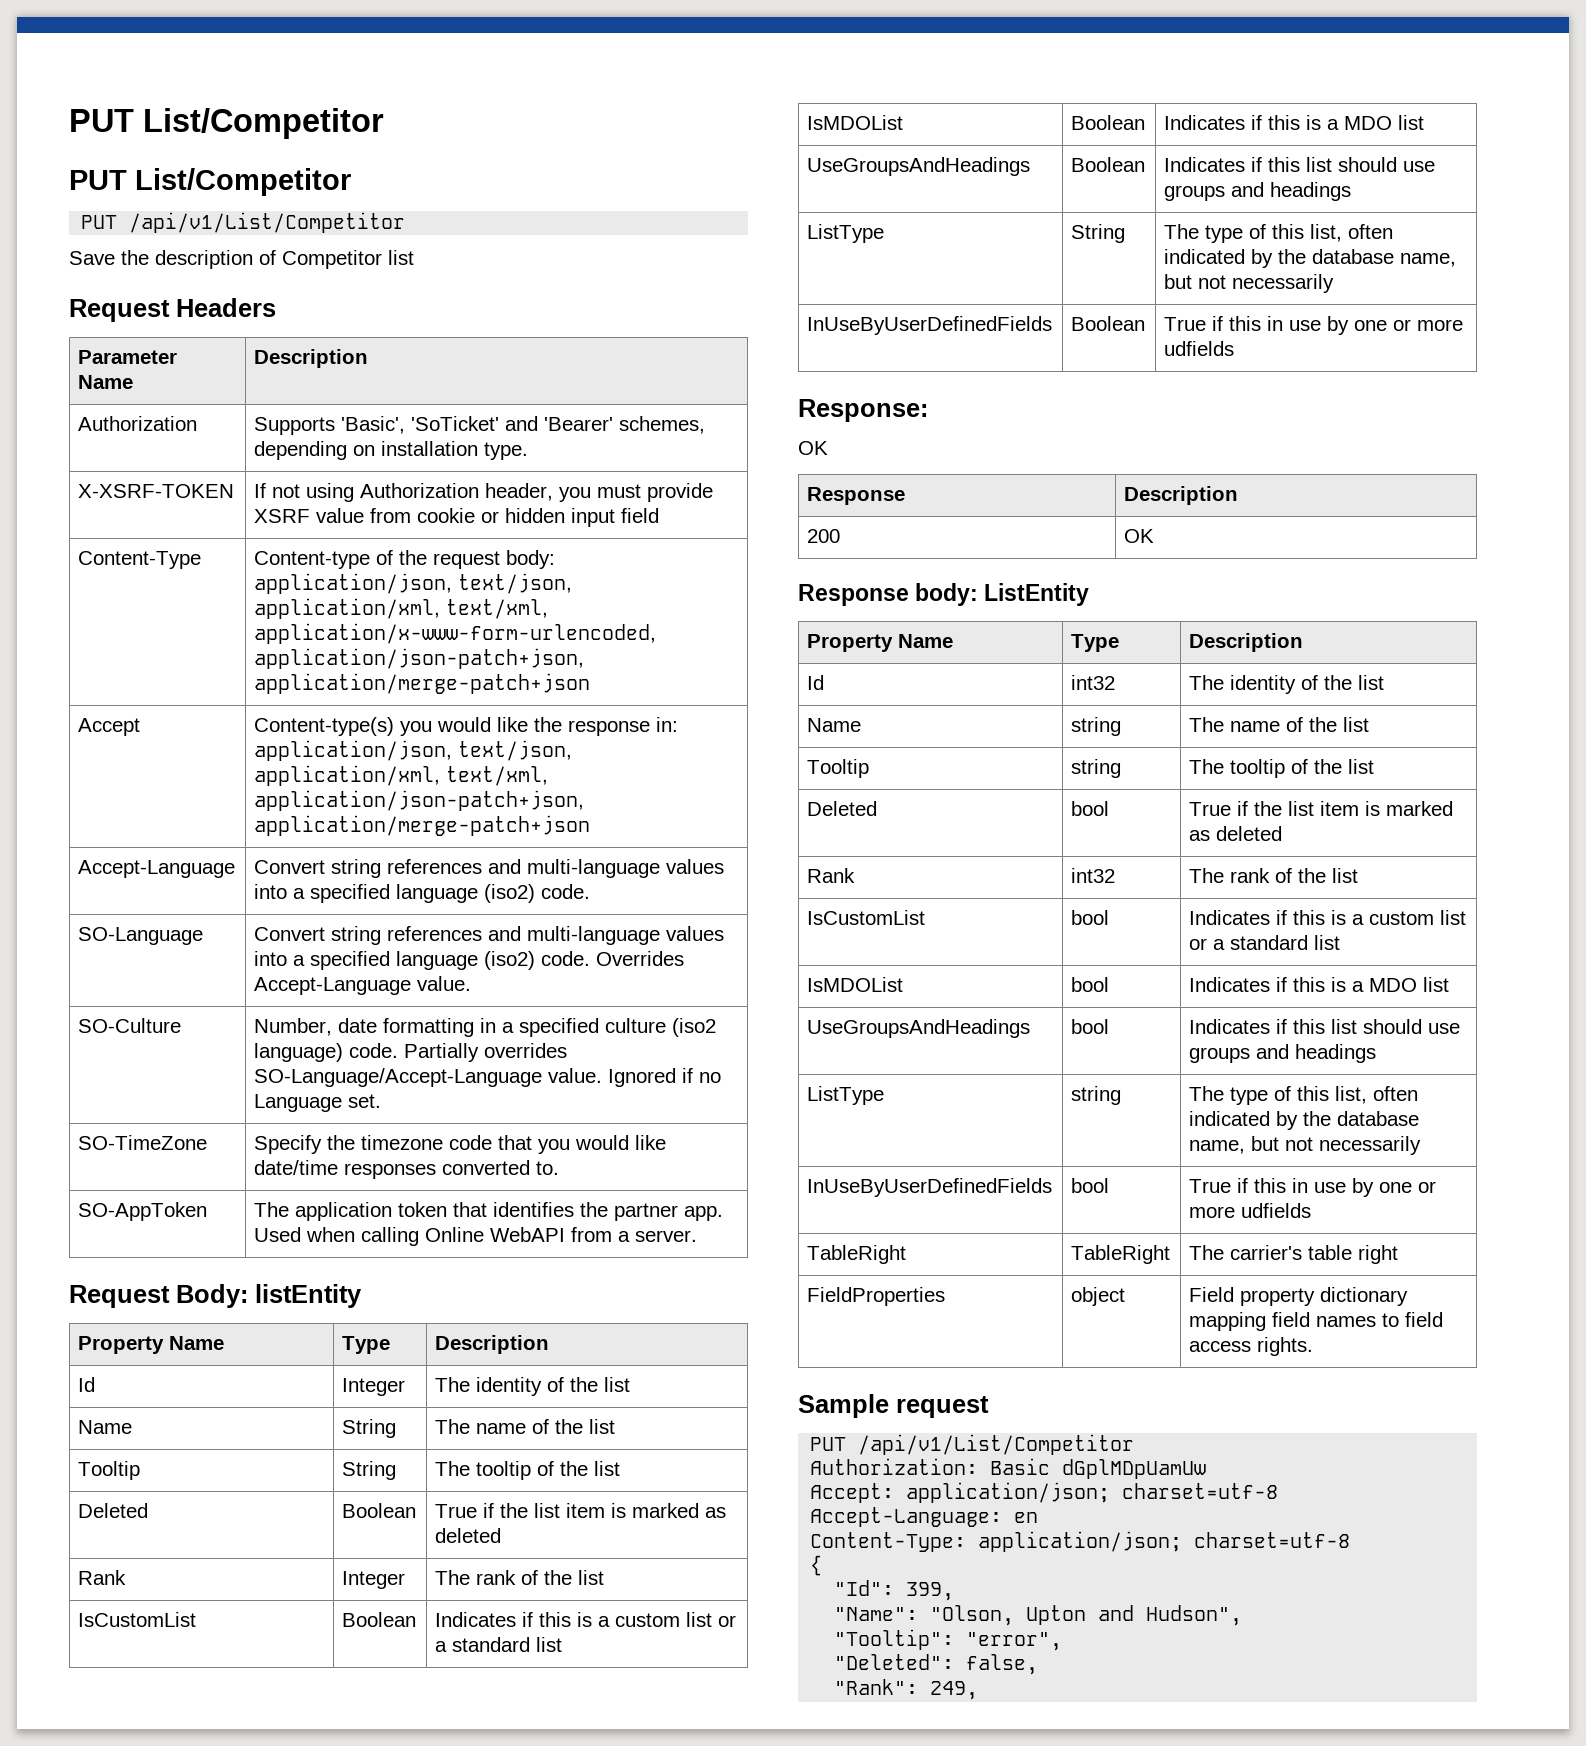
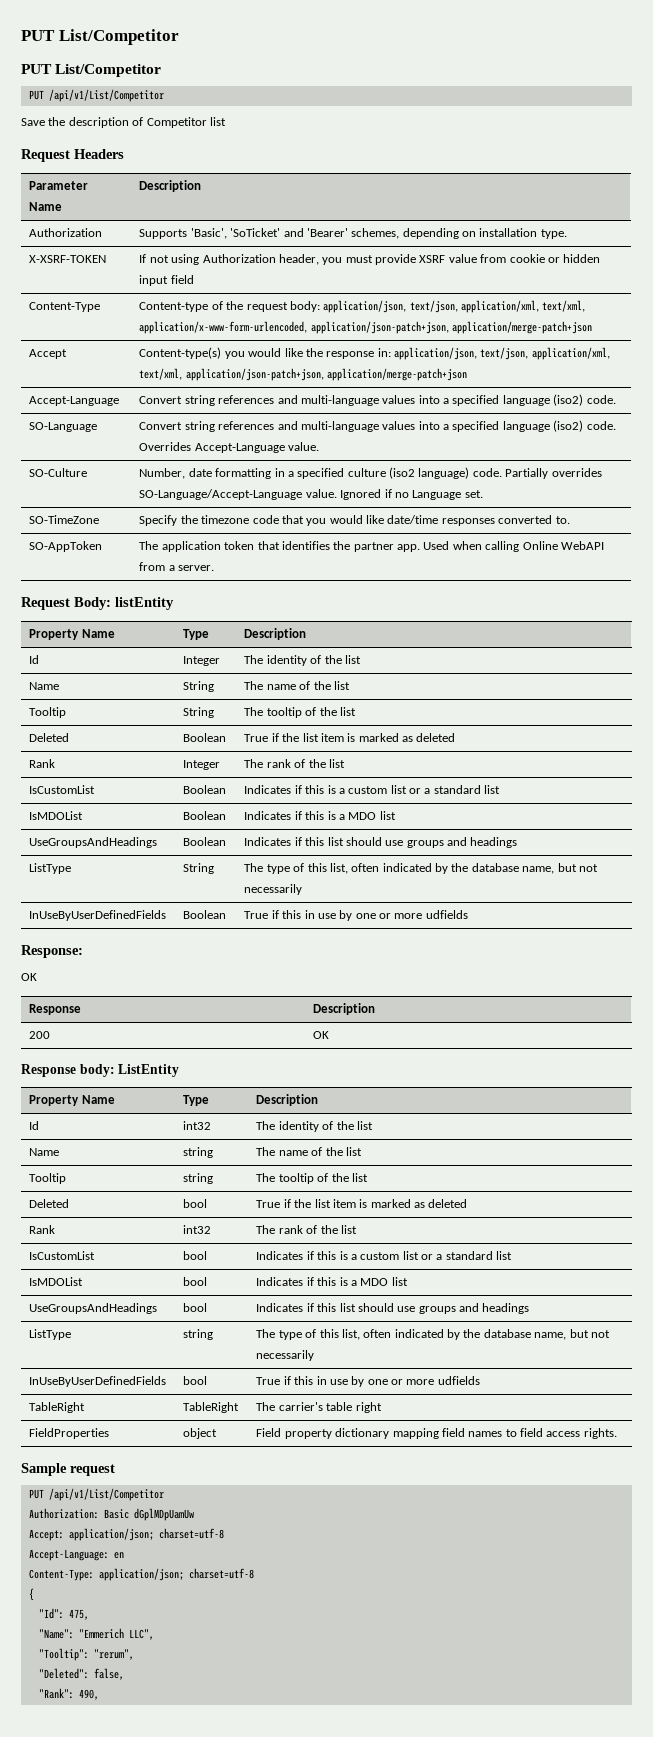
[906,1582,955,1601] 399, -> [68,1609,89,1620] 475,
[930,1605,1243,1626] "Olson, Upton and Hudson", -> [78,1628,154,1640] "Emmerich LLC",
[966,1632,1063,1651] "error", -> [93,1649,134,1660] "rerum",
[930,1681,979,1700] 249, -> [78,1689,99,1700] 490,

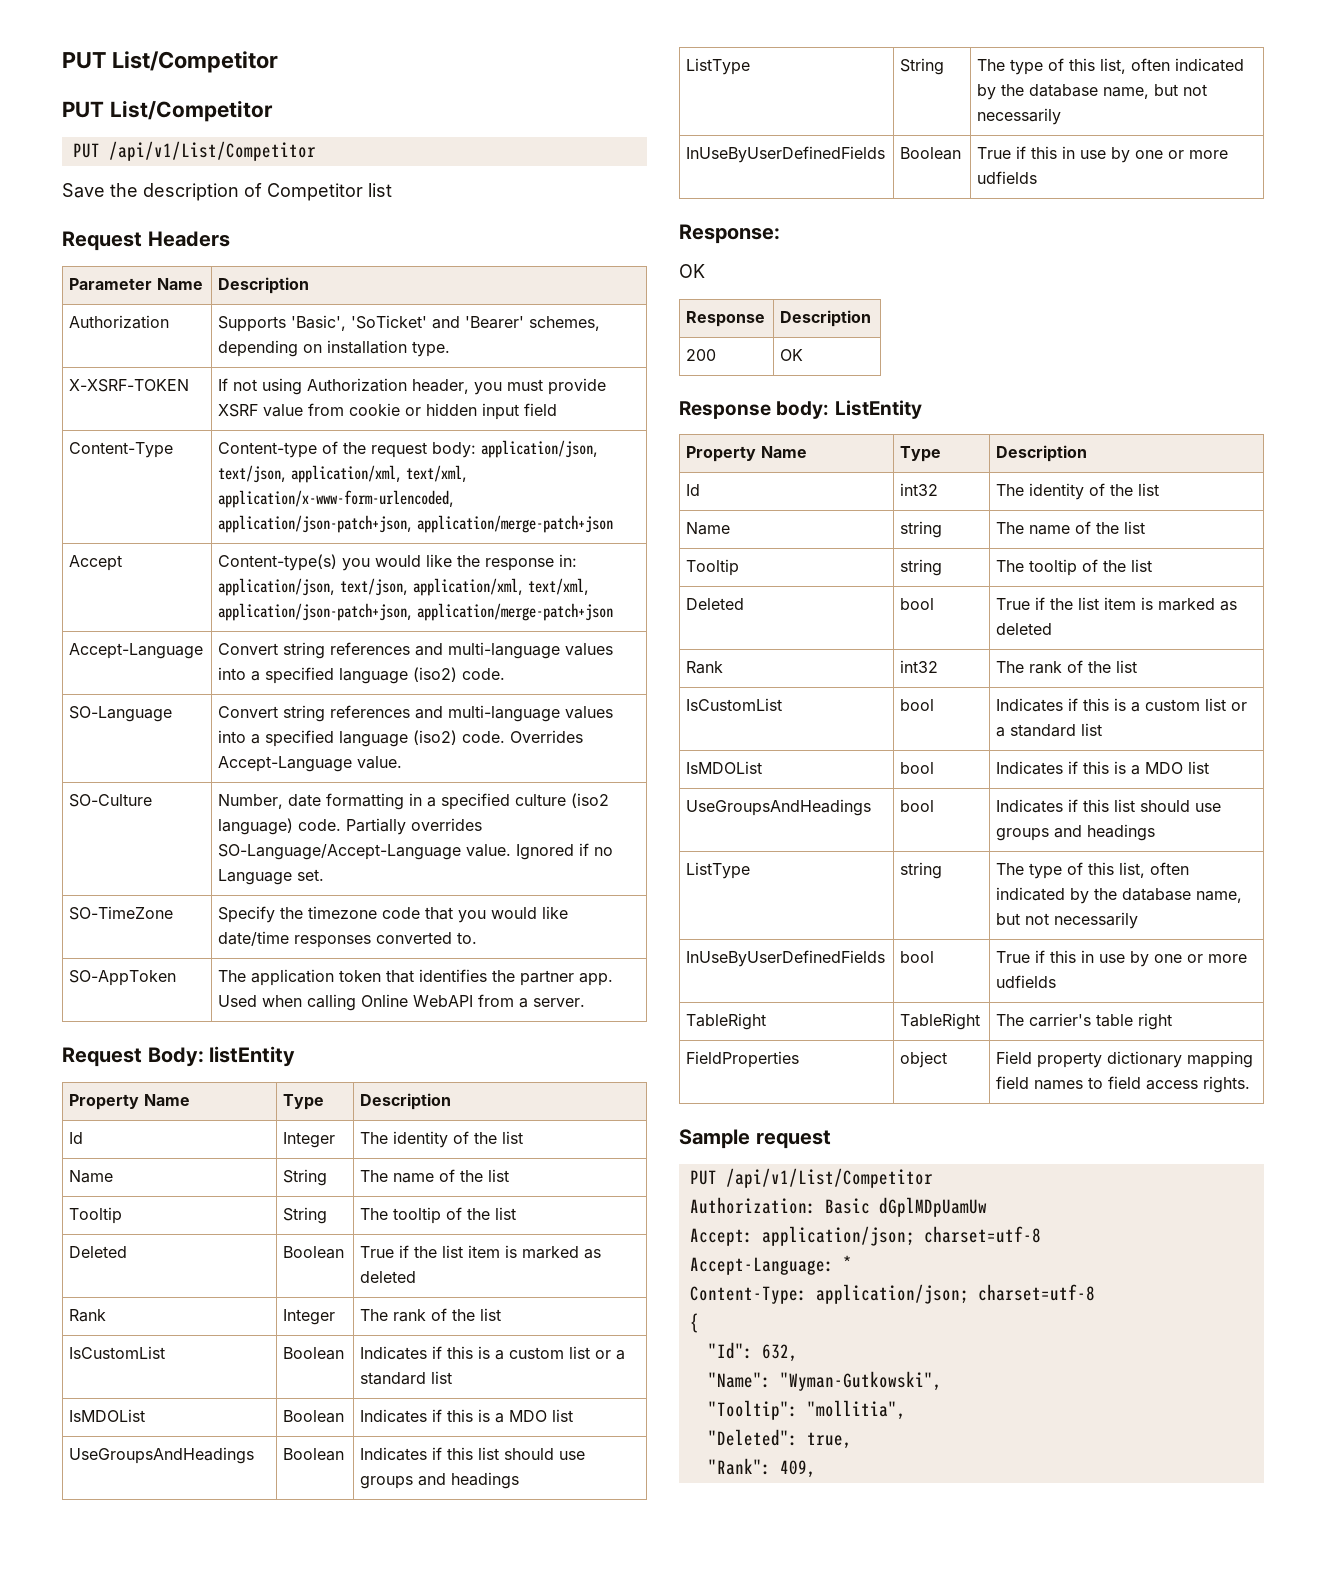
[113,1552,124,1559] en -> [842,1255,852,1271] *
[68,1609,89,1620] 475, -> [761,1344,798,1362] 632,
[78,1628,154,1640] "Emmerich LLC", -> [779,1371,942,1391] "Wyman-Gutkowski",
[93,1649,134,1660] "rerum", -> [806,1400,906,1420] "mollitia",
[93,1668,124,1680] false, -> [806,1432,852,1449] true,
[78,1689,99,1700] 490, -> [779,1460,816,1478] 409,

